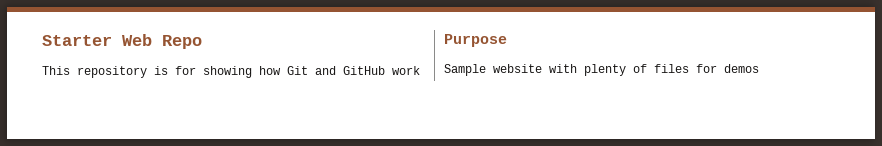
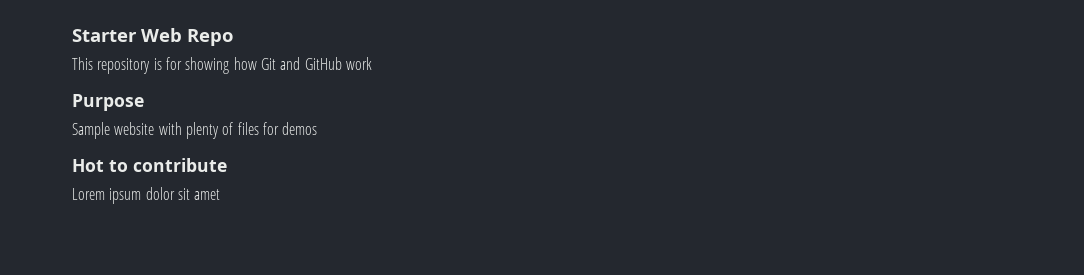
(759, 68) none -> [72,158,227,172] [72,187,221,204] // Hot to contribute // Lorem ipsum dolor sit amet

